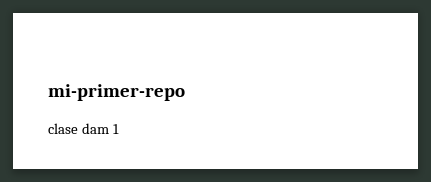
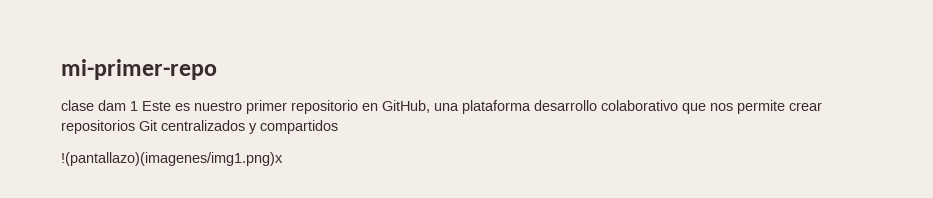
(119, 129) none -> [142,100,822,114] [61,120,338,134] [61,152,283,166] Este es nuestro primer repositorio en GitHub, una plataforma desarrollo colaborativo que nos permite crear repositorios Git centralizados y compartidos // !(pantallazo)(imagenes/img1.png)x

